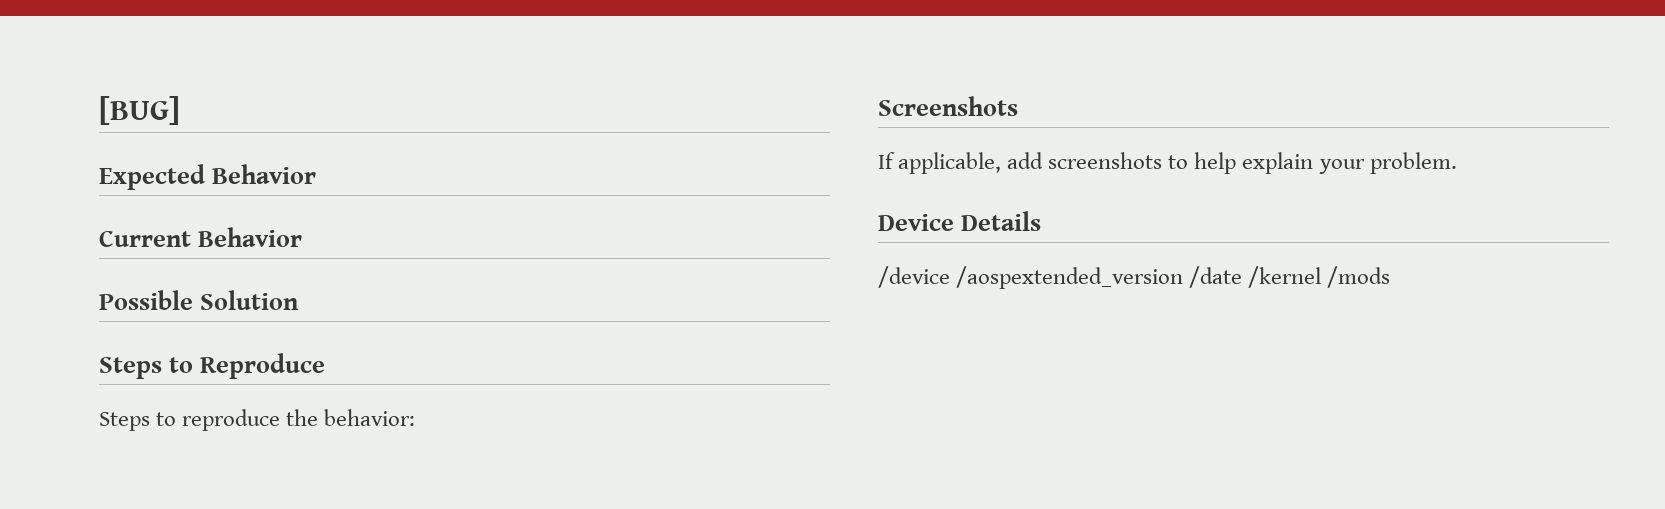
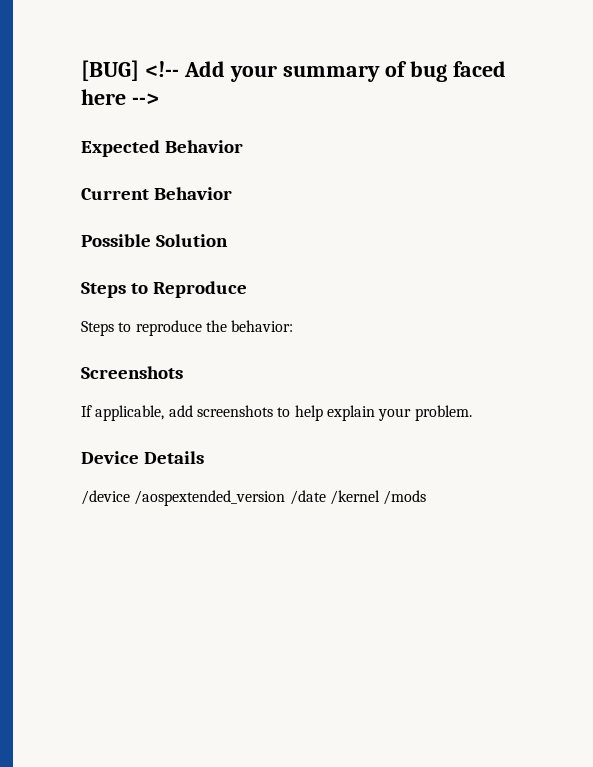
(180, 110) none -> [144,61,506,82] [81,89,159,105] <!-- Add your summary of bug faced here -->

